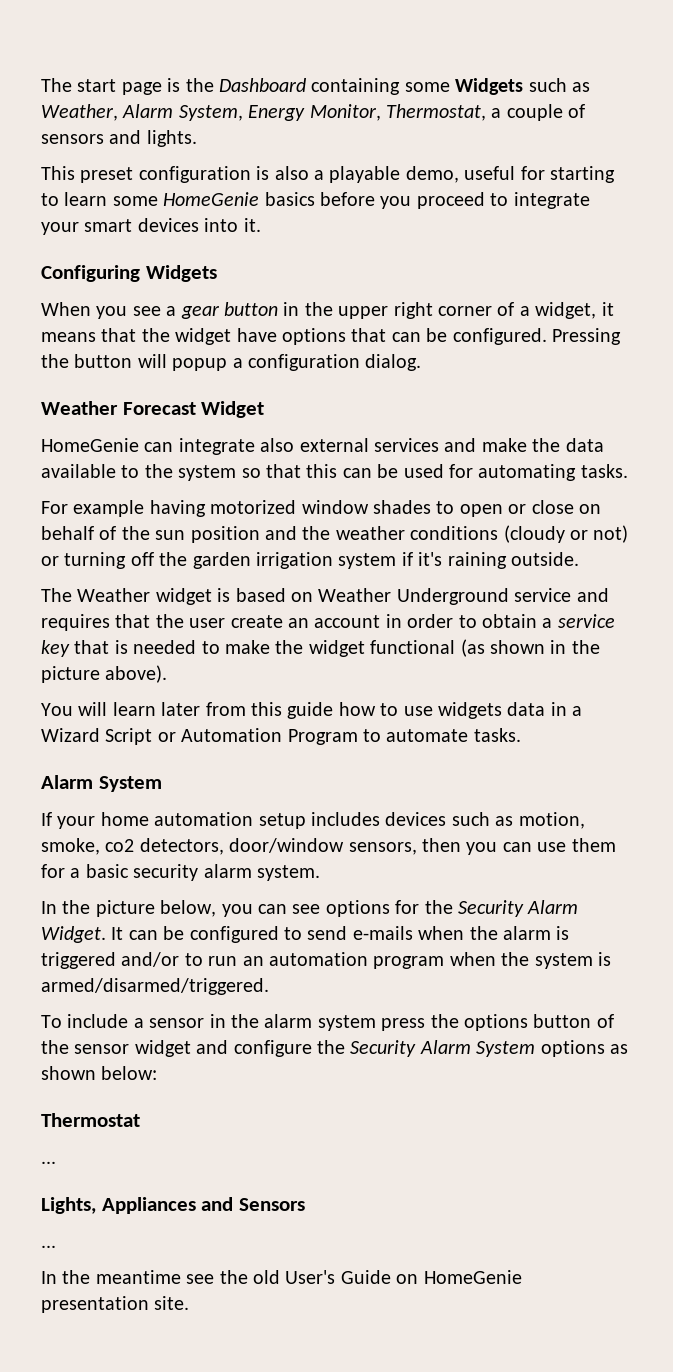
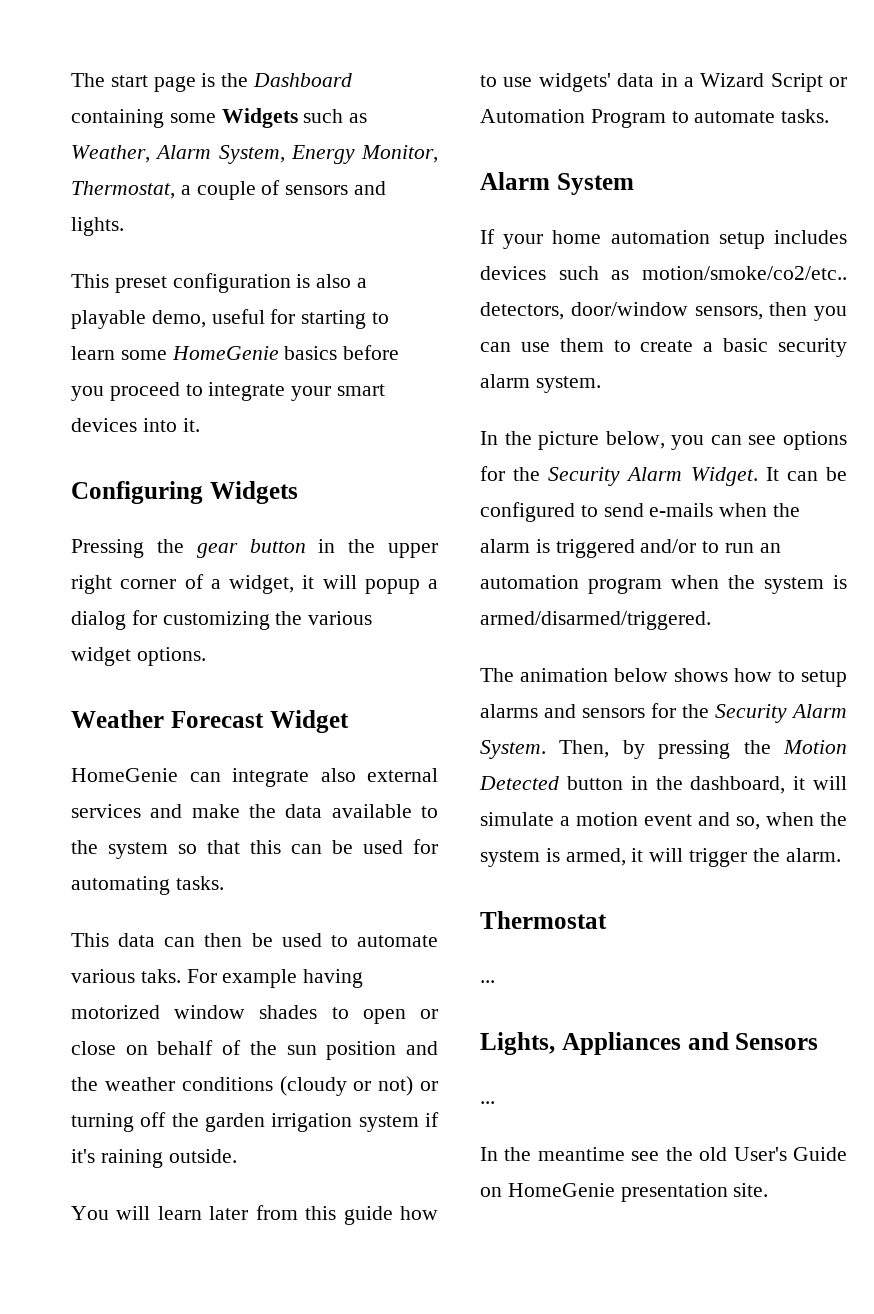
[41,302,177,319] When you see a -> [71,539,184,558] Pressing the
[41,328,621,345] [41,354,422,371] means that the widget have options that can be configured. Pressing the button will popup a configuration dialog. -> [322,575,438,594] [71,610,373,630] [71,647,206,666] will popup a dialog for customizing the various widget options.
(628, 471) none -> [71,933,438,947] [71,969,181,983] This data can then be used to automate various taks.
[41,588,609,605] [41,614,615,631] [41,639,600,657] [41,665,168,683] // The Weather widget is based on Weather Underground service and requires that the user create an account in order to obtain a service key that is needed to make the widget functional (as shown in the picture above). -> (237, 1156) none
[437,702,502,719] widgets -> [538,73,611,92] widgets'
[518,812,585,829] [41,838,135,855] motion, smoke, co2 -> [642,266,847,280] motion/smoke/co2/etc..
[41,864,65,878] for -> [613,340,694,352] to create
[41,1014,614,1031] [41,1040,628,1057] [41,1066,158,1080] To include a sensor in the alarm system press the options button of the sensor widget and configure the Security Alarm System options as shown below: -> [480,668,847,687] [480,703,847,723] [480,740,847,759] [479,776,847,794] [480,812,847,830] [480,848,841,867] The animation below shows how to setup alarms and sensors for the Security Alarm System. Then, by pressing the Motion Detected button in the dashboard, it will simulate a motion event and so, when the system is armed, it will trigger the alarm.

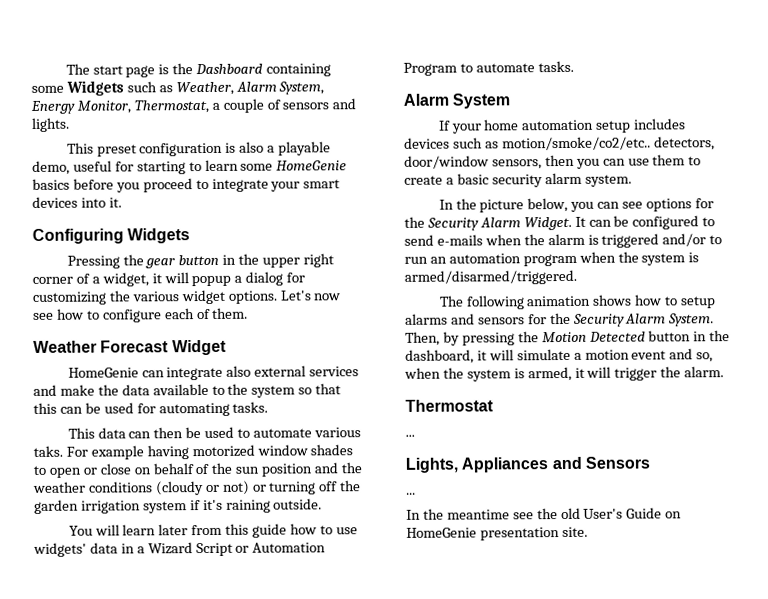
(206, 656) none -> [279,290,342,301] [33,307,249,323] Let's now see how to configure each of them.
[520,668,668,682] animation below -> [465,295,592,310] following animation

